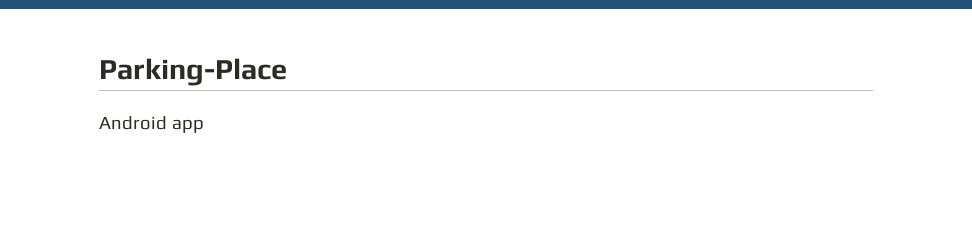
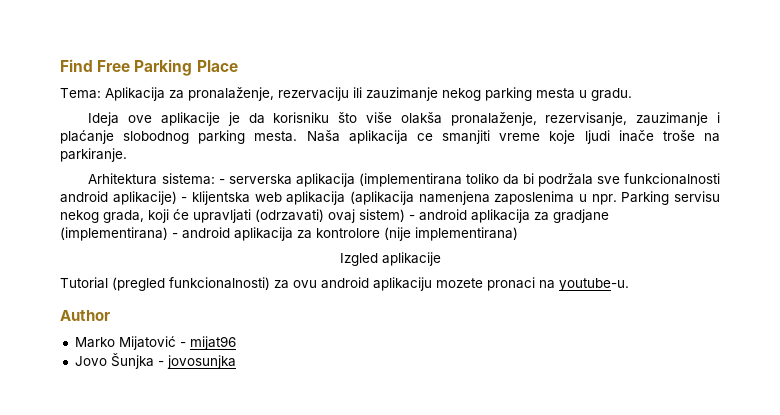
[99,58,287,86] [99,116,204,133] Parking-Place // Android app -> [60,59,238,76] [60,87,632,101] [88,112,720,126] [60,130,720,144] [60,148,127,162] [88,173,720,187] [60,191,720,205] [60,209,609,223] [60,227,518,241] [339,252,441,266] [60,277,629,291] [60,310,110,321] [74,336,236,350] [74,353,236,369] Find Free Parking Place // Tema: Aplikacija za pronalaženje, rezervaciju ili zauzimanje nekog parking mesta u gradu. // Ideja ove aplikacije je da korisniku što više olakša pronalaženje, rezervisanje, zauzimanje i plaćanje slobodnog parking mesta. Naša aplikacija ce smanjiti vreme koje ljudi inače troše na parkiranje. // Arhitektura sistema: - serverska aplikacija (implementirana toliko da bi podržala sve funkcionalnosti android aplikacije) - klijentska web aplikacija (aplikacija namenjena zaposlenima u npr. Parking servisu nekog grada, koji će upravljati (odrzavati) ovaj sistem) - android aplikacija za gradjane (implementirana) - android aplikacija za kontrolore (nije implementirana) // Izgled aplikacije // Tutorial (pregled funkcionalnosti) za ovu android aplikaciju mozete pronaci na youtube-u. // Author // Marko Mijatović - mijat96 // Jovo Šunjka - jovosunjka

